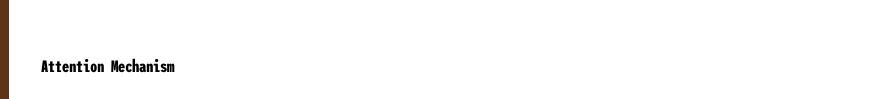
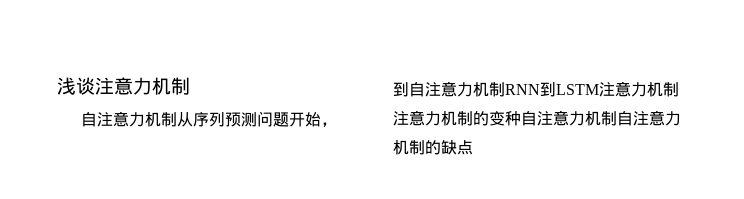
[41,58,175,73] Attention Mechanism -> [57,77,190,95] [81,111,338,127] [393,81,679,97] [393,110,681,126] [393,140,473,155] 浅谈注意力机制 // 自注意力机制从序列预测问题开始，到自注意力机制RNN到LSTM注意力机制注意力机制的变种自注意力机制自注意力机制的缺点

